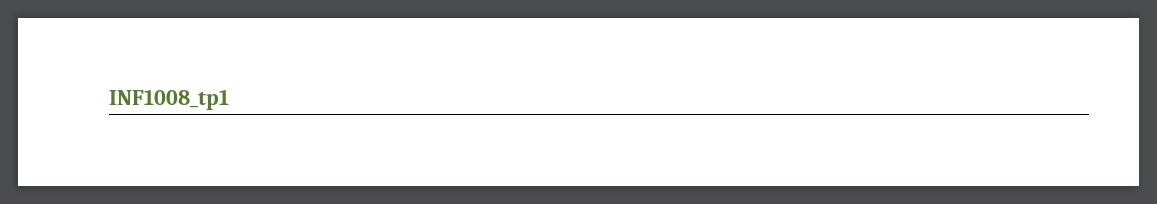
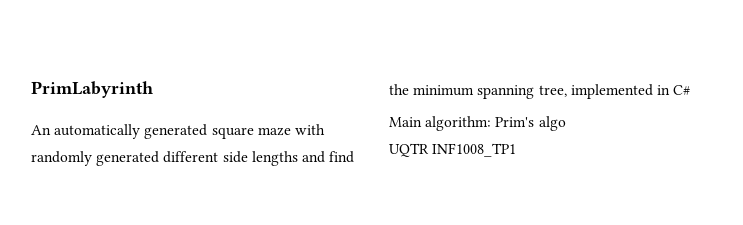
[109,89,229,110] INF1008_tp1 -> [31,81,153,98] [31,124,325,139] [31,151,355,166] [389,84,691,99] [389,116,566,131] [389,143,517,157] PrimLabyrinth // An automatically generated square maze with randomly generated different side lengths and find the minimum spanning tree, implemented in C# // Main algorithm: Prim's algo // UQTR INF1008_TP1

